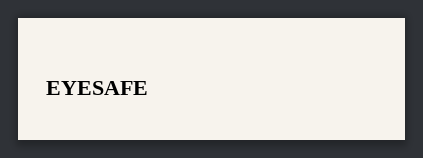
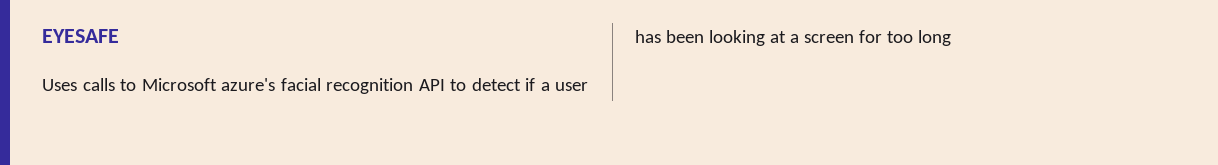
(148, 88) none -> [42,78,588,94] [635,30,951,46] // Uses calls to Microsoft azure's facial recognition API to detect if a user has been looking at a screen for too long

